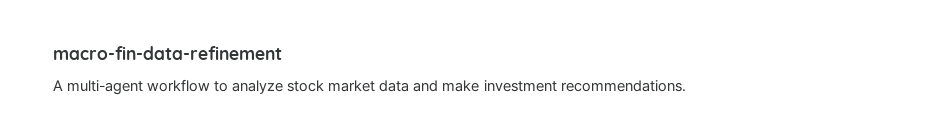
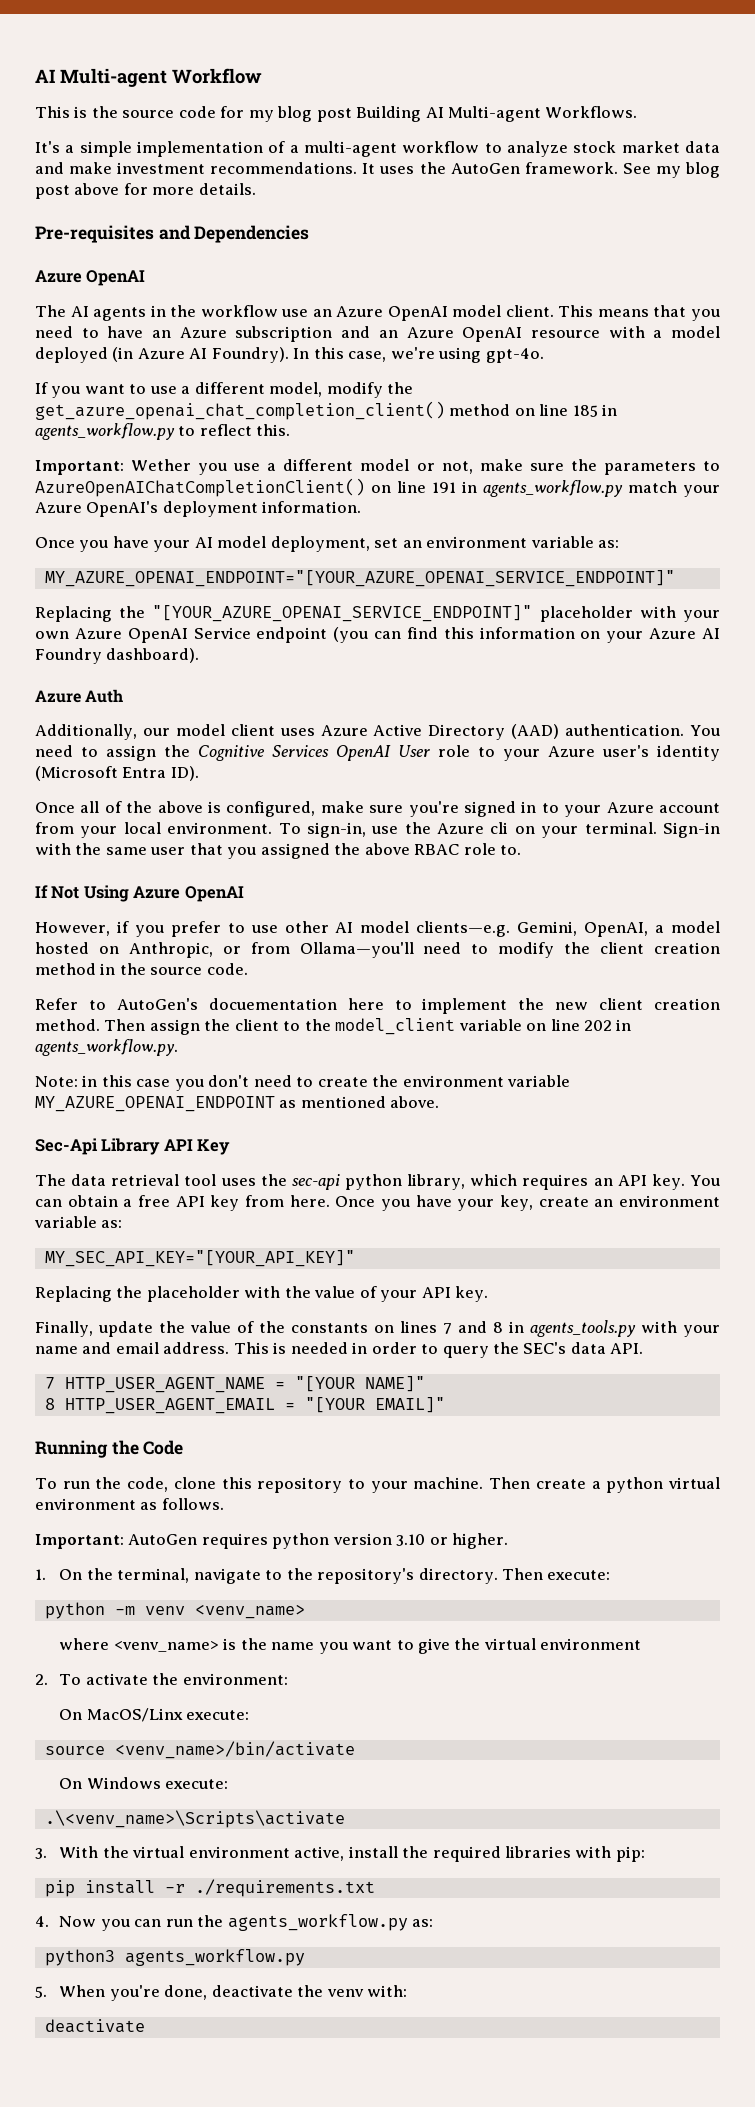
[53,46,282,60] [53,80,63,91] macro-fin-data-refinement // A -> [35,68,262,87] [35,106,638,122] [35,141,299,157] AI Multi-agent Workflow // This is the source code for my blog post Building AI Multi-agent Workflows. // It's a simple implementation of a
(686, 86) none -> [362,162,720,178] [35,183,256,199] [35,225,310,243] [35,270,146,286] [35,305,720,321] [35,326,721,342] [35,347,544,363] [35,382,414,398] [35,401,618,420] [35,423,291,440] [35,459,721,475] [35,478,720,497] [35,501,362,517] [35,536,620,552] [44,570,675,587] [35,605,720,622] [35,627,720,643] [35,648,200,664] [35,689,124,703] [35,724,721,740] [35,745,720,761] [35,766,199,781] [35,801,720,817] [35,822,720,838] [35,843,522,859] [35,885,244,902] [35,921,720,937] [35,942,720,958] [35,963,248,975] [35,998,720,1014] [35,1018,632,1035] [35,1039,178,1056] [35,1075,571,1091] [35,1096,440,1112] [35,1138,231,1155] [35,1174,721,1190] [35,1195,721,1211] [34,1216,123,1228] [44,1250,355,1267] [35,1286,489,1302] [35,1320,720,1337] [35,1342,644,1358] [44,1376,425,1393] [44,1397,445,1414] [35,1440,184,1458] [35,1477,721,1493] [35,1498,224,1510] [35,1533,509,1549] [35,1568,611,1584] [44,1602,305,1619] [59,1638,642,1654] [35,1673,288,1685] [59,1708,250,1722] [44,1741,355,1759] [59,1777,229,1789] [44,1810,345,1828] [35,1846,645,1862] [44,1879,375,1897] [35,1914,434,1931] [44,1949,305,1966] [35,1985,408,2001] [44,2019,145,2033] It uses the AutoGen framework. See my blog post above for more details. // Pre-requisites and Dependencies // Azure OpenAI // The AI agents in the workflow use an Azure OpenAI model client. This means that you need to have an Azure subscription and an Azure OpenAI resource with a model deployed (in Azure AI Foundry). In this case, we're using gpt-4o. // If you want to use a different model, modify the get_azure_openai_chat_completion_client() method on line 185 in agents_workflow.py to reflect this. // Important: Wether you use a different model or not, make sure the parameters to AzureOpenAIChatCompletionClient() on line 191 in agents_workflow.py match your Azure OpenAI's deployment information. // Once you have your AI model deployment, set an environment variable as: // MY_AZURE_OPENAI_ENDPOINT="[YOUR_AZURE_OPENAI_SERVICE_ENDPOINT]" // Replacing the "[YOUR_AZURE_OPENAI_SERVICE_ENDPOINT]" placeholder with your own Azure OpenAI Service endpoint (you can find this information on your Azure AI Foundry dashboard). // Azure Auth // Additionally, our model client uses Azure Active Directory (AAD) authentication. You need to assign the Cognitive Services OpenAI User role to your Azure user's identity (Microsoft Entra ID). // Once all of the above is configured, make sure you're signed in to your Azure account from your local environment. To sign-in, use the Azure cli on your terminal. Sign-in with the same user that you assigned the above RBAC role to. // If Not Using Azure OpenAI // However, if you prefer to use other AI model clients—e.g. Gemini, OpenAI, a model hosted on Anthropic, or from Ollama—you'll need to modify the client creation method in the source code. // Refer to AutoGen's docuementation here to implement the new client creation method. Then assign the client to the model_client variable on line 202 in agents_workflow.py. // Note: in this case you don't need to create the environment variable MY_AZURE_OPENAI_ENDPOINT as mentioned above. // Sec-Api Library API Key // The data retrieval tool uses the sec-api python library, which requires an API key. You can obtain a free API key from here. Once you have your key, create an environment variable as: // MY_SEC_API_KEY="[YOUR_API_KEY]" // Replacing the placeholder with the value of your API key. // Finally, update the value of the constants on lines 7 and 8 in agents_tools.py with your name and email address. This is needed in order to query the SEC's data API. // 7 HTTP_USER_AGENT_NAME = "[YOUR NAME]" // 8 HTTP_USER_AGENT_EMAIL = "[YOUR EMAIL]" // Running the Code // To run the code, clone this repository to your machine. Then create a python virtual environment as follows. // Important: AutoGen requires python version 3.10 or higher. // 1. On the terminal, navigate to the repository's directory. Then execute: // python -m venv <venv_name> // where <venv_name> is the name you want to give the virtual environment // 2. To activate the environment: // On MacOS/Linx execute: // source <venv_name>/bin/activate // On Windows execute: // .\<venv_name>\Scripts\activate // 3. With the virtual environment active, install the required libraries with pip: // pip install -r ./requirements.txt // 4. Now you can run the agents_workflow.py as: // python3 agents_workflow.py // 5. When you're done, deactivate the venv with: // deactivate

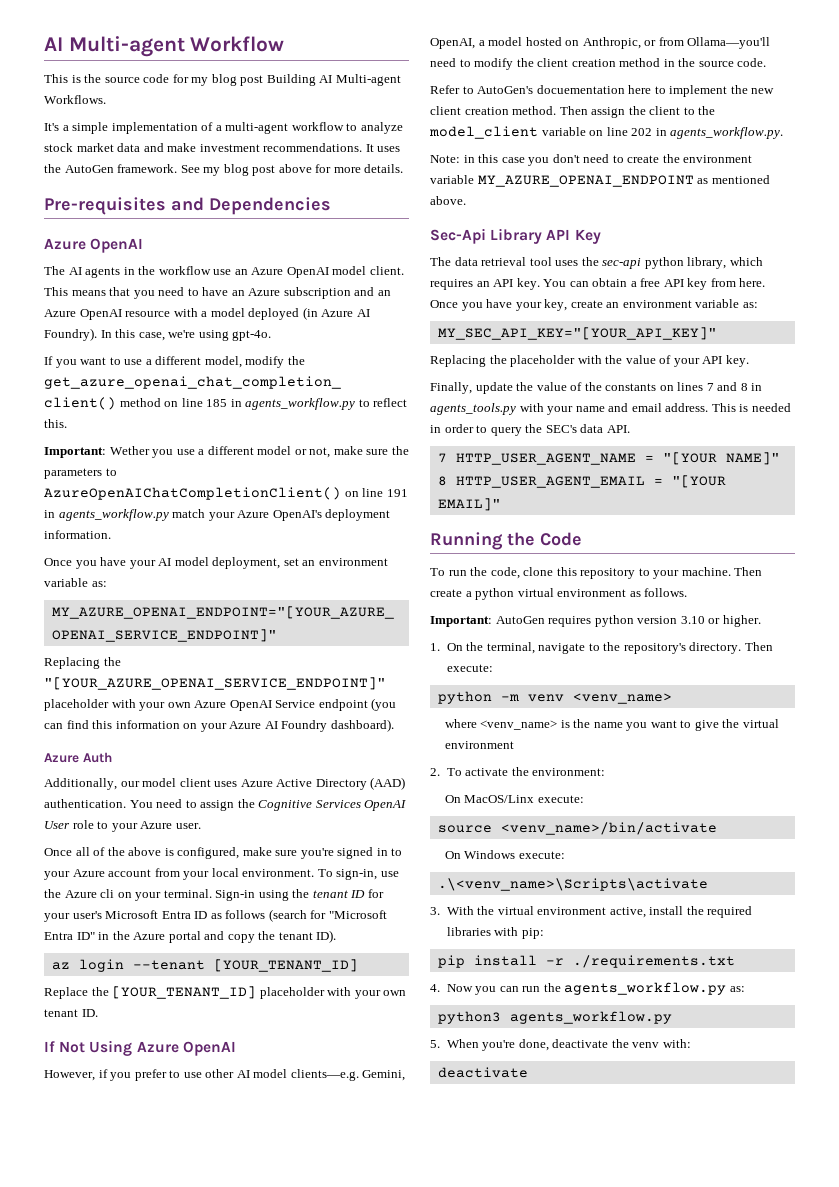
[602,745,720,761] [35,766,199,781] user's identity (Microsoft Entra ID). -> [175,823,201,829] user.
[35,843,522,859] with the same user that you assigned the above RBAC role to. -> [258,889,384,901] [44,909,387,922] [44,930,337,943] [51,959,358,972] [44,986,407,999] [44,1009,98,1017] using the tenant ID for your user's Microsoft Entra ID as follows (search for "Microsoft Entra ID" in the Azure portal and copy the tenant ID). // az login --tenant [YOUR_TENANT_ID] // Replace the [YOUR_TENANT_ID] placeholder with your own tenant ID.

